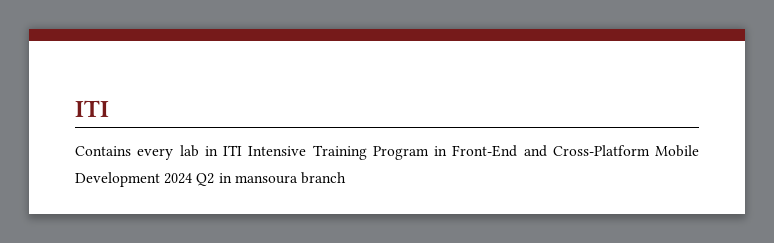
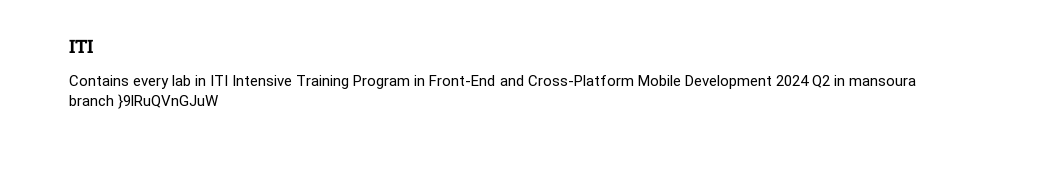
(346, 178) none -> [118,94,219,109] }9lRuQVnGJuW

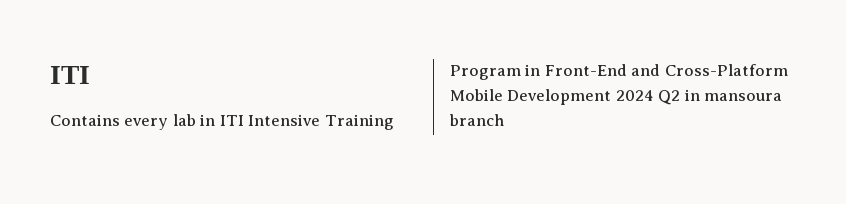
[118,94,219,109] }9lRuQVnGJuW -> (504, 120) none

